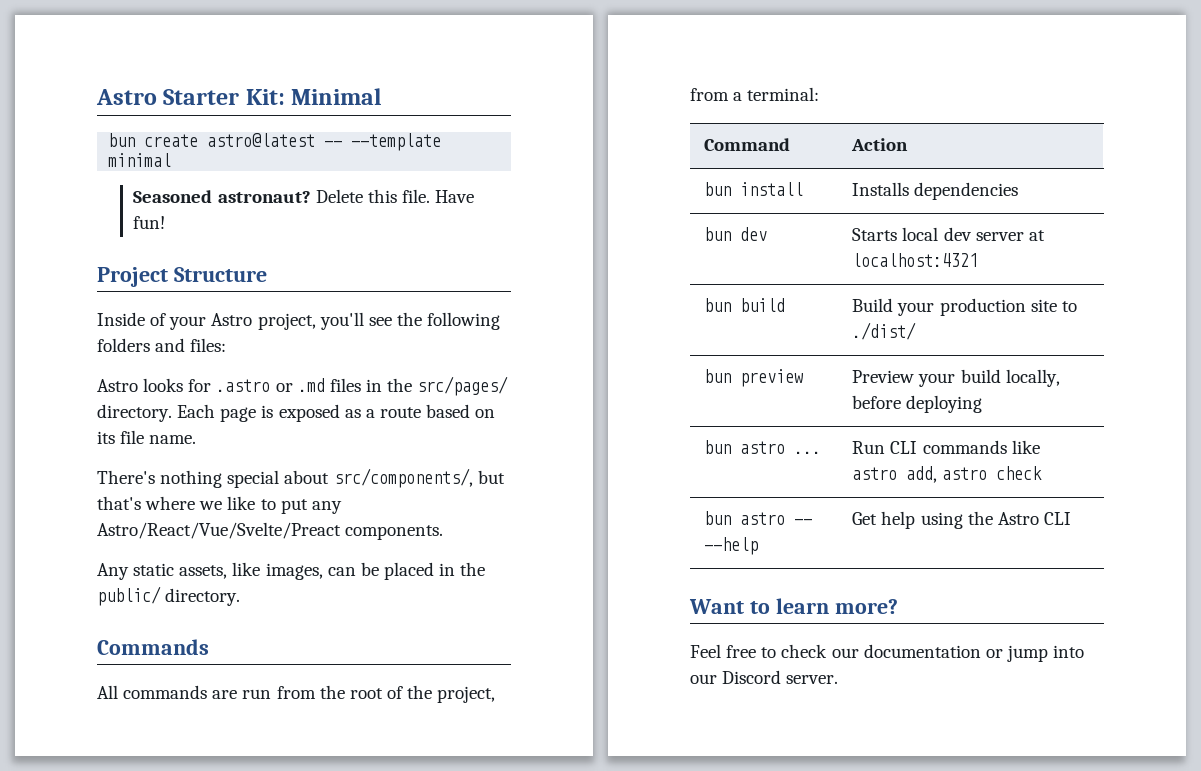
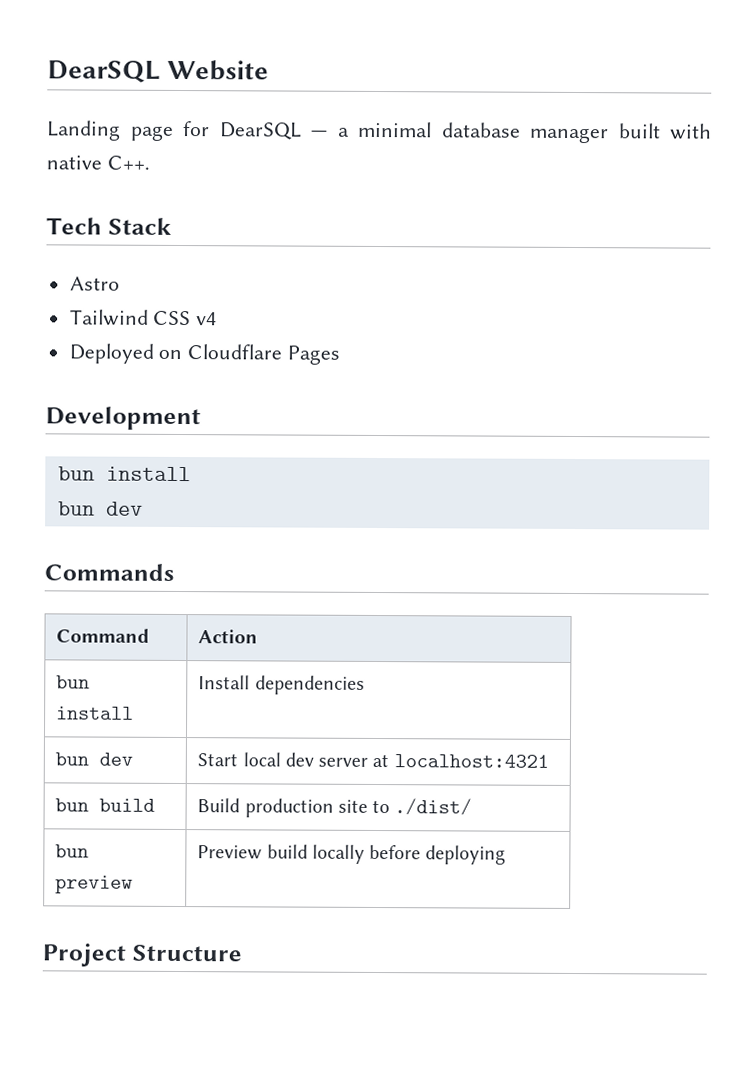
[96,88,382,105] [108,133,442,151] [108,153,172,167] [133,189,475,203] [133,216,166,229] [97,267,267,287] [97,312,501,330] [97,338,227,352] [97,376,509,396] [97,404,496,422] [97,430,197,444] [97,468,505,488] [97,496,342,514] [97,522,444,540] [97,562,486,580] [97,586,241,606] [97,639,209,655] [97,685,496,703] [690,87,820,101] Astro Starter Kit: Minimal // bun create astro@latest -- --template minimal // Seasoned astronaut? Delete this file. Have fun! // Project Structure // Inside of your Astro project, you'll see the following folders and files: // Astro looks for .astro or .md files in the src/pages/ directory. Each page is exposed as a route based on its file name. // There's nothing special about src/components/, but that's where we like to put any Astro/React/Vue/Svelte/Preact components. // Any static assets, like images, can be placed in the public/ directory. // Commands // All commands are run from the root of the project, from a terminal: -> [47,59,270,83] [46,120,712,144] [46,155,150,170] [46,217,172,235] [69,276,120,291] [69,309,218,326] [68,343,341,365] [45,406,201,431] [57,466,191,482] [57,501,143,516] [44,563,174,581] DearSQL Website // Landing page for DearSQL — a minimal database manager built with native C++. // Tech Stack // Astro // Tailwind CSS v4 // Deployed on Cloudflare Pages // Development // bun install // bun dev // Commands
[852,182,910,196] Installs -> [198,675,251,690] Install
[852,228,898,241] Starts -> [197,753,239,767] Start
[897,302,935,316] your -> (241, 805) none
[918,369,1060,387] your build locally, -> [266,844,365,864] build locally
[704,440,822,454] [852,440,1040,454] [852,466,1043,483] [704,511,813,525] [704,537,759,555] [852,511,1071,529] [689,598,898,614] [690,644,1085,662] [690,670,839,684] // bun astro ... | Run CLI commands like astro add, astro check // bun astro -- --help | Get help using the Astro CLI // Want to learn more? // Feel free to check our documentation or jump into our Discord server. -> [42,943,242,967] // Project Structure

